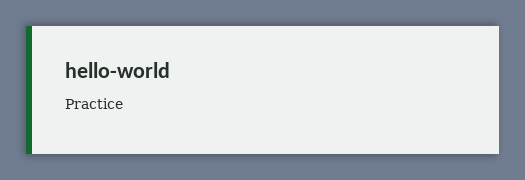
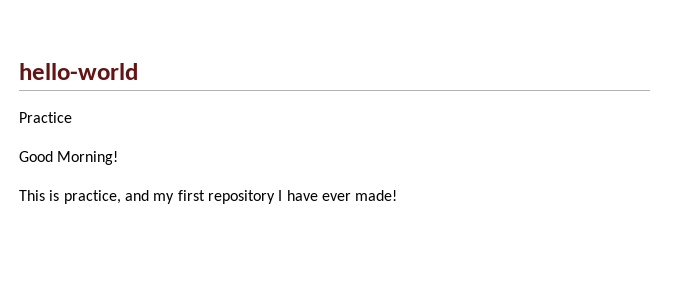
(123, 103) none -> [19,151,119,165] [19,190,398,204] // Good Morning! // This is practice, and my first repository I have ever made!

